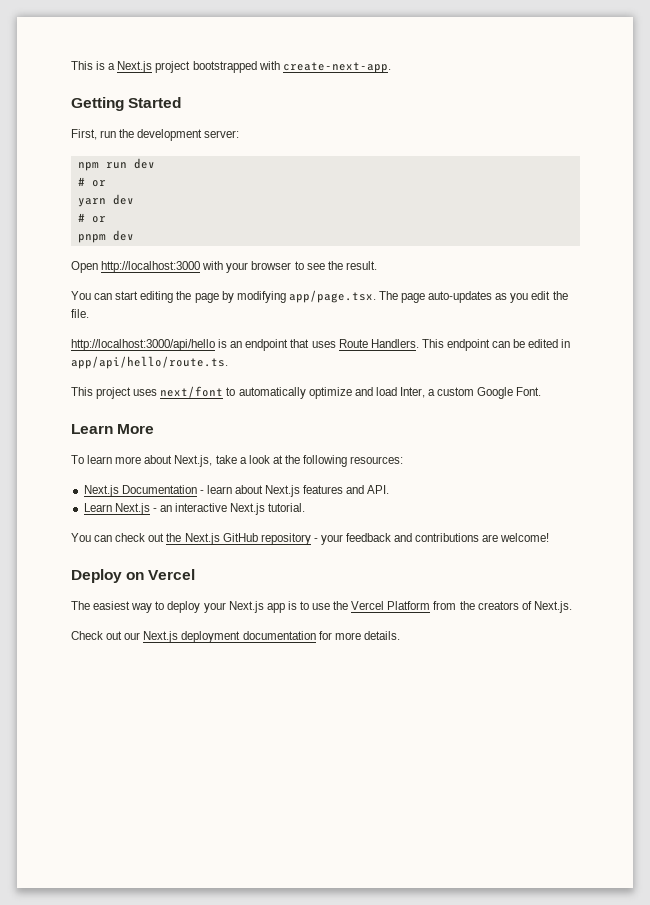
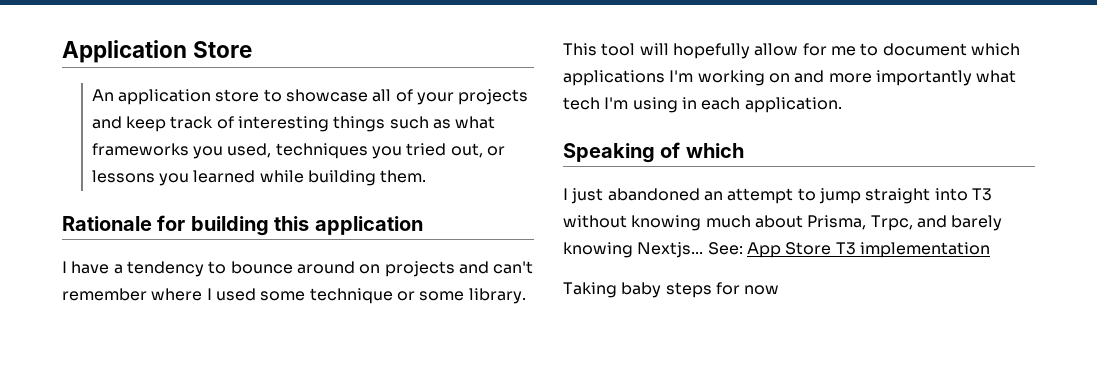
[71,61,391,73] [71,97,182,111] [71,129,240,141] [77,158,155,171] [77,177,106,187] [77,194,134,207] [77,213,106,223] [77,230,134,243] [71,261,377,273] [71,290,568,303] [71,309,89,318] [71,339,571,351] [71,356,228,369] [71,386,542,399] [71,424,155,434] [71,455,404,467] [83,485,390,497] [83,503,306,515] [71,533,550,545] [71,569,196,583] [71,601,572,613] [71,631,400,643] This is a Next.js project bootstrapped with create-next-app. // Getting Started // First, run the development server: // npm run dev // # or // yarn dev // # or // pnpm dev // Open http://localhost:3000 with your browser to see the result. // You can start editing the page by modifying app/page.tsx. The page auto-updates as you edit the file. // http://localhost:3000/api/hello is an endpoint that uses Route Handlers. This endpoint can be edited in app/api/hello/route.ts. // This project uses next/font to automatically optimize and load Inter, a custom Google Font. // Learn More // To learn more about Next.js, take a look at the following resources: // Next.js Documentation - learn about Next.js features and API. // Learn Next.js - an interactive Next.js tutorial. // You can check out the Next.js GitHub repository - your feedback and contributions are welcome! // Deploy on Vercel // The easiest way to deploy your Next.js app is to use the Vercel Platform from the creators of Next.js. // Check out our Next.js deployment documentation for more details. -> [62,40,253,63] [91,89,529,105] [91,116,496,132] [91,143,506,159] [91,170,427,186] [62,215,423,236] [62,261,534,277] [62,288,526,304] [563,43,1020,59] [563,70,1017,86] [563,97,842,113] [563,142,744,163] [563,188,992,204] [563,215,1003,231] [563,242,990,258] [563,282,780,298] Application Store // An application store to showcase all of your projects and keep track of interesting things such as what frameworks you used, techniques you tried out, or lessons you learned while building them. // Rationale for building this application // I have a tendency to bounce around on projects and can't remember where I used some technique or some library. This tool will hopefully allow for me to document which applications I'm working on and more importantly what tech I'm using in each application. // Speaking of which // I just abandoned an attempt to jump straight into T3 without knowing much about Prisma, Trpc, and barely knowing Nextjs... See: App Store T3 implementation // Taking baby steps for now

